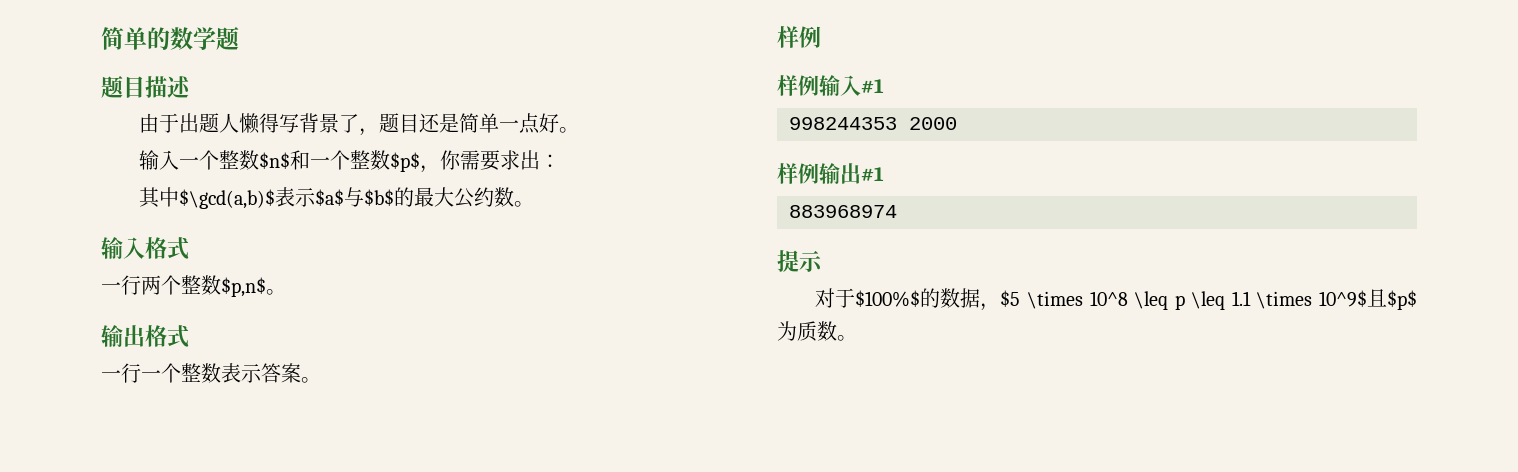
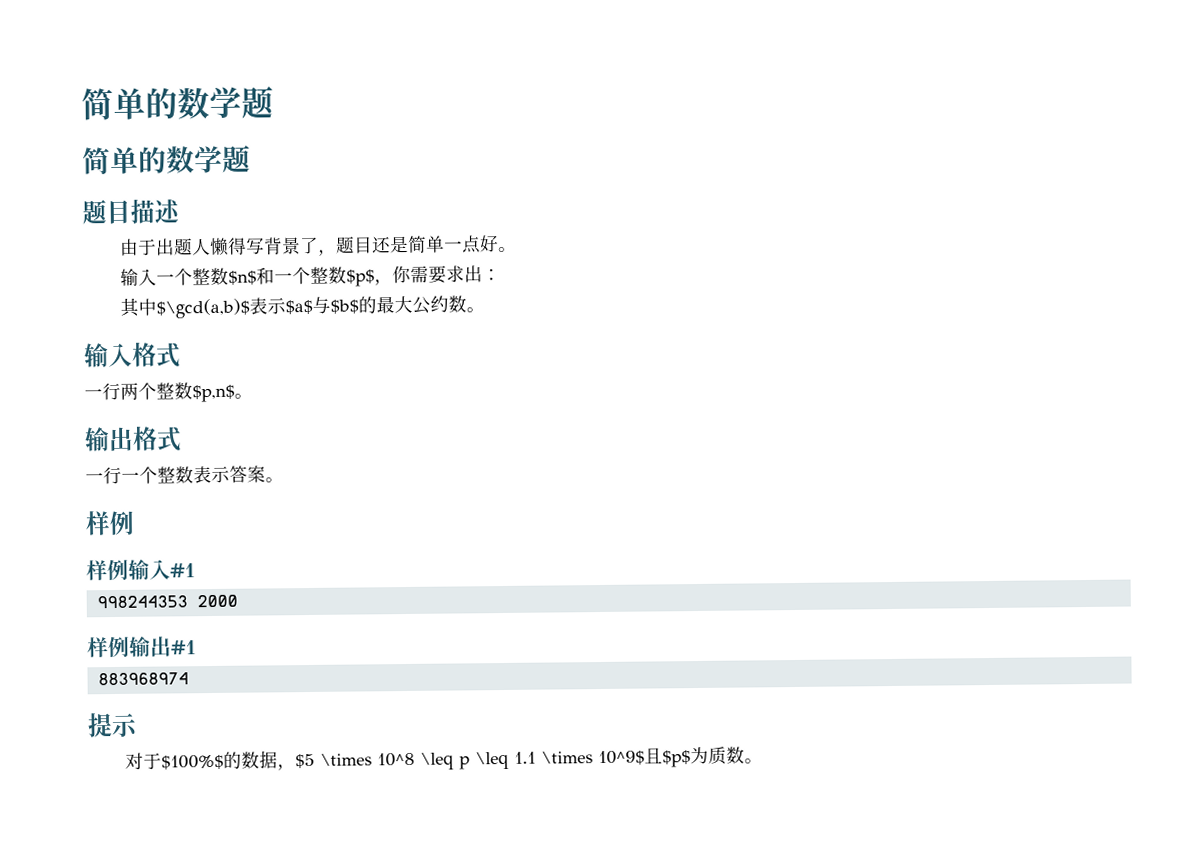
[101,26,239,50] 简单的数学题 -> [81,86,274,121] [82,144,251,175] 简单的数学题 // 简单的数学题

